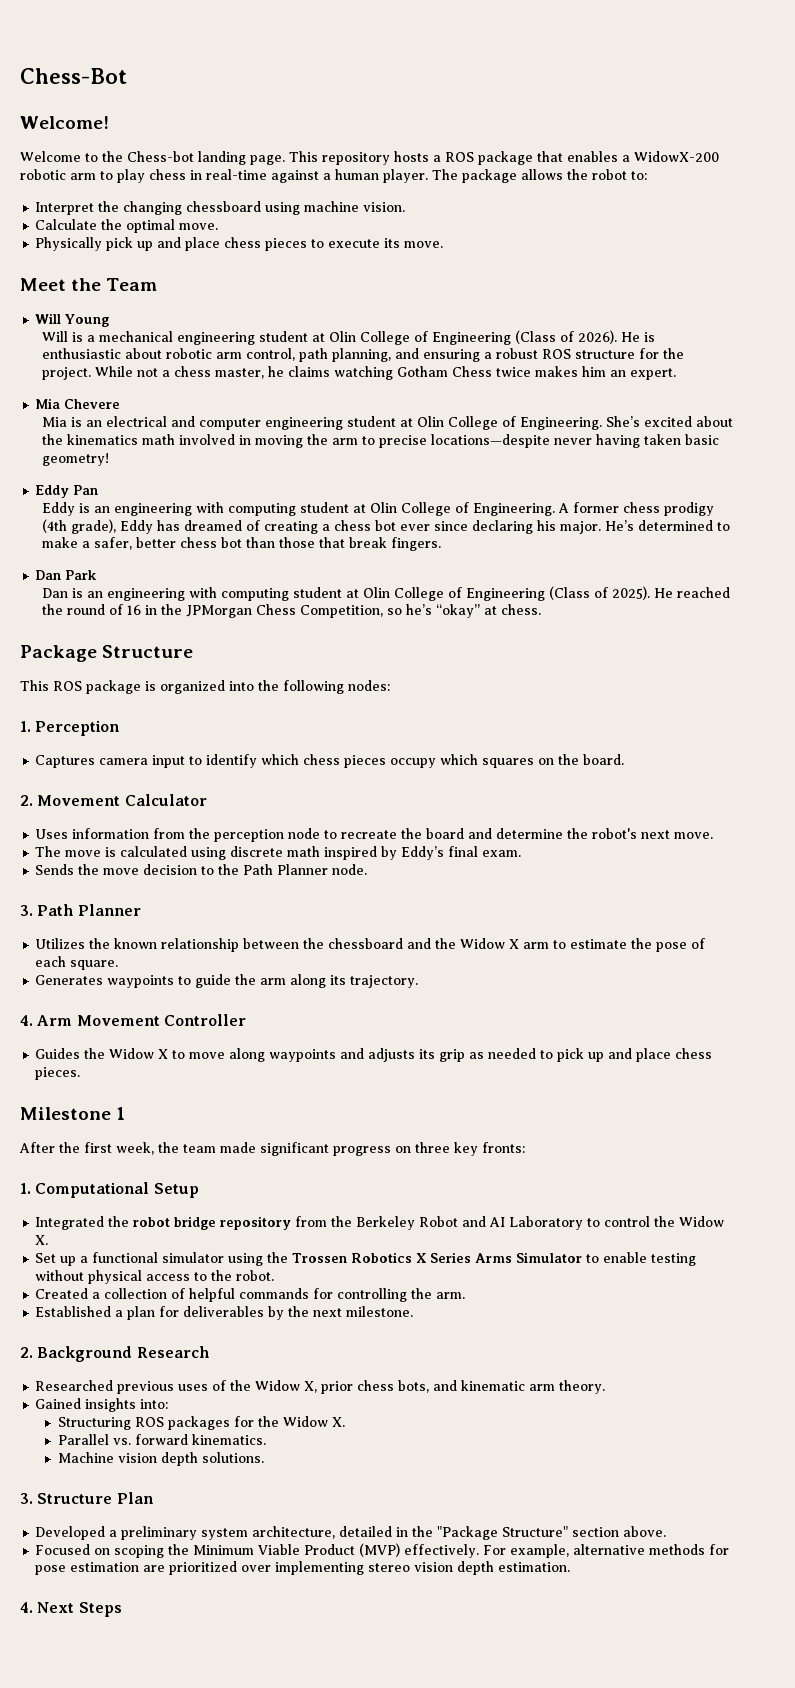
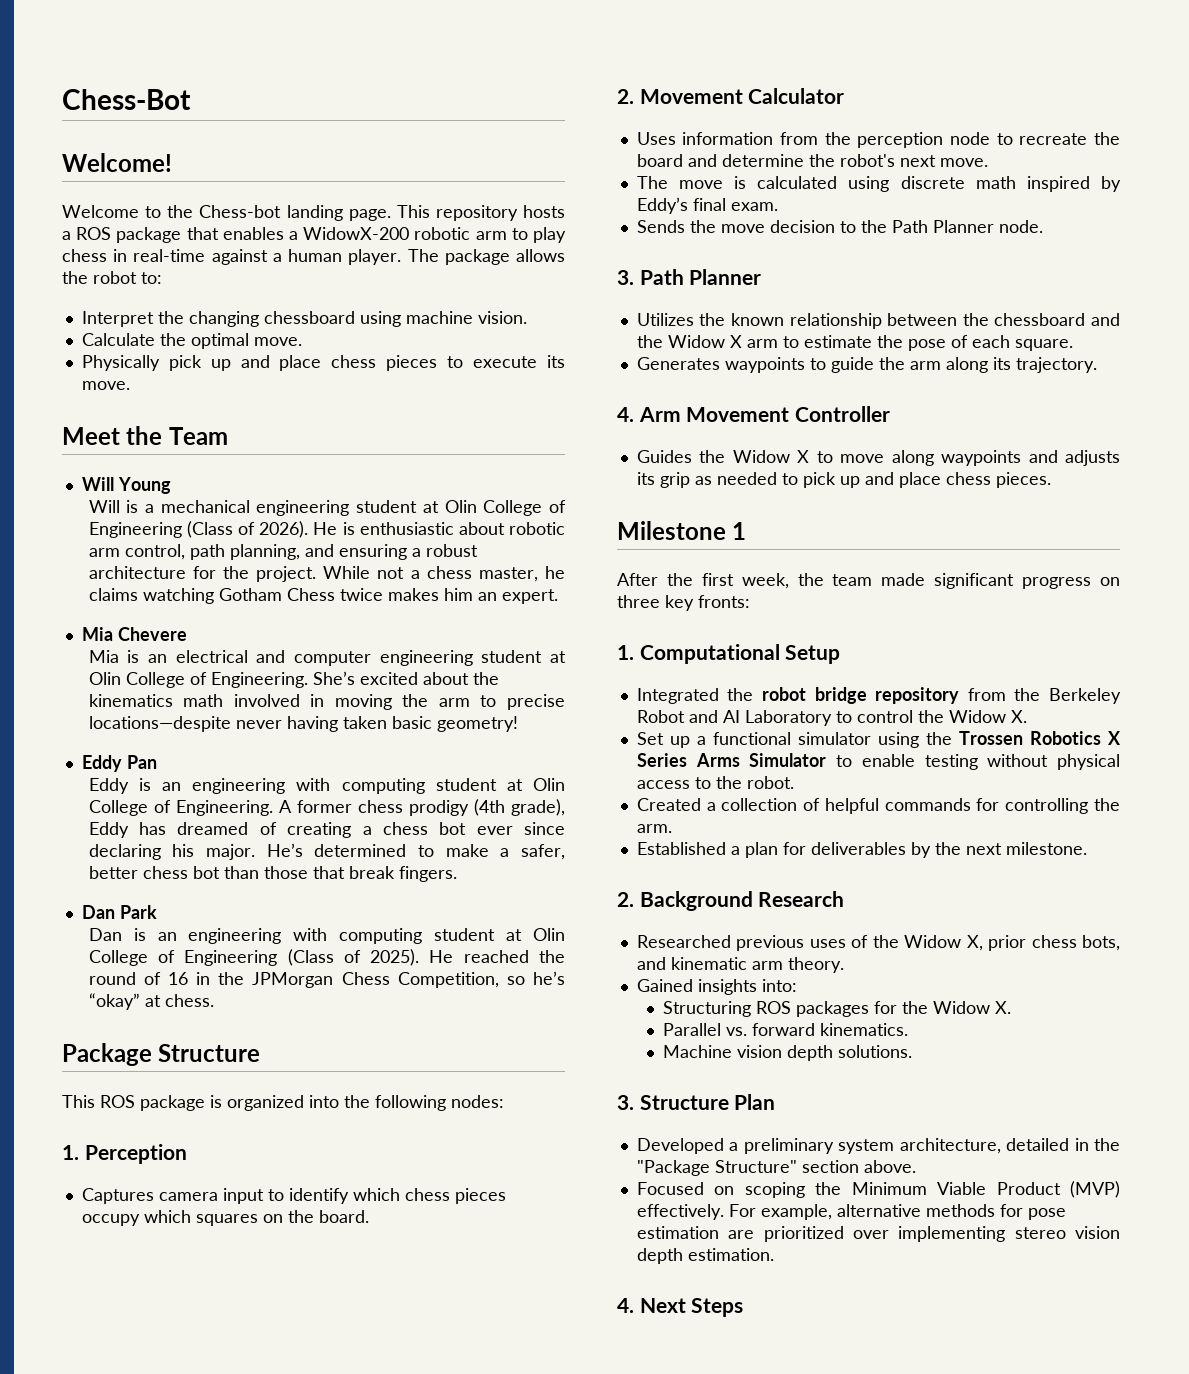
[542,349,636,359] ROS structure -> [88,566,186,579] architecture

